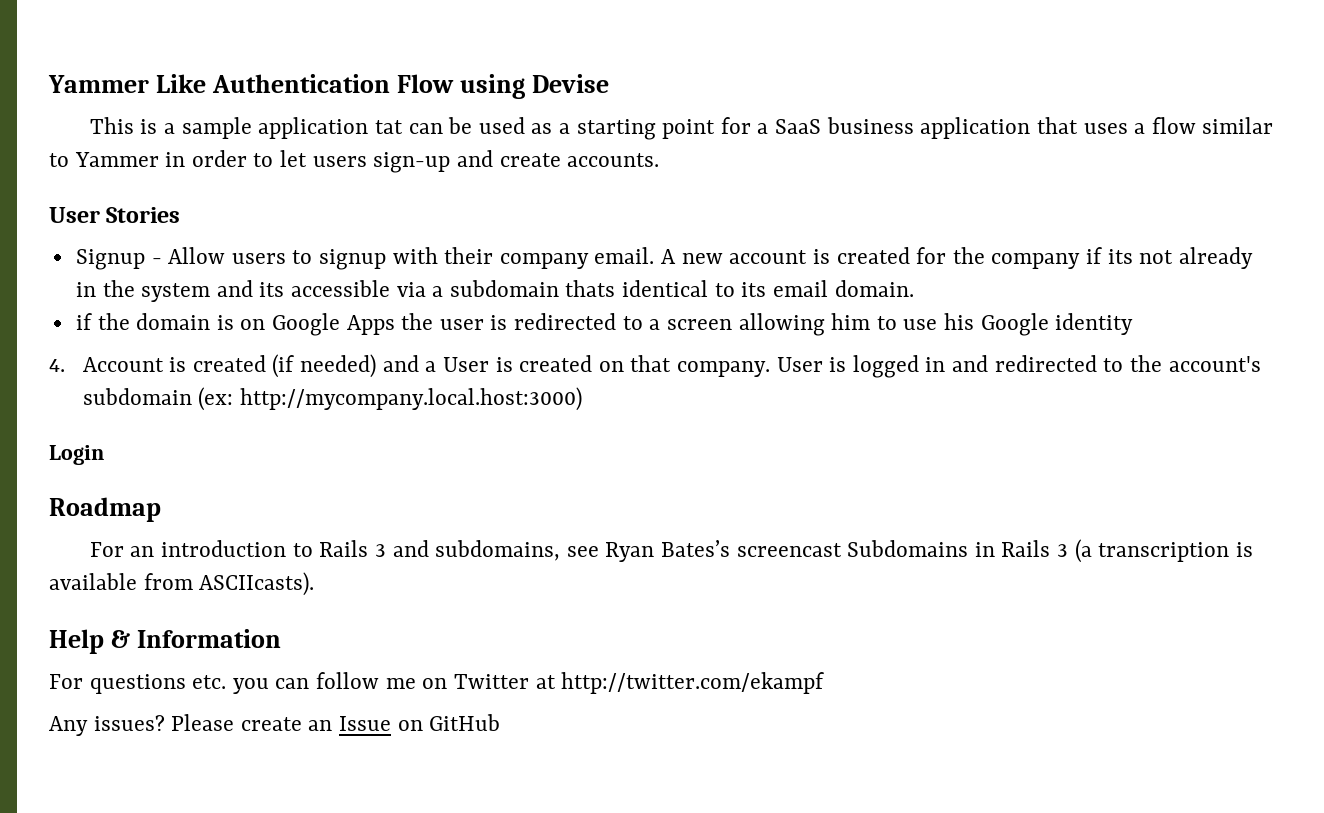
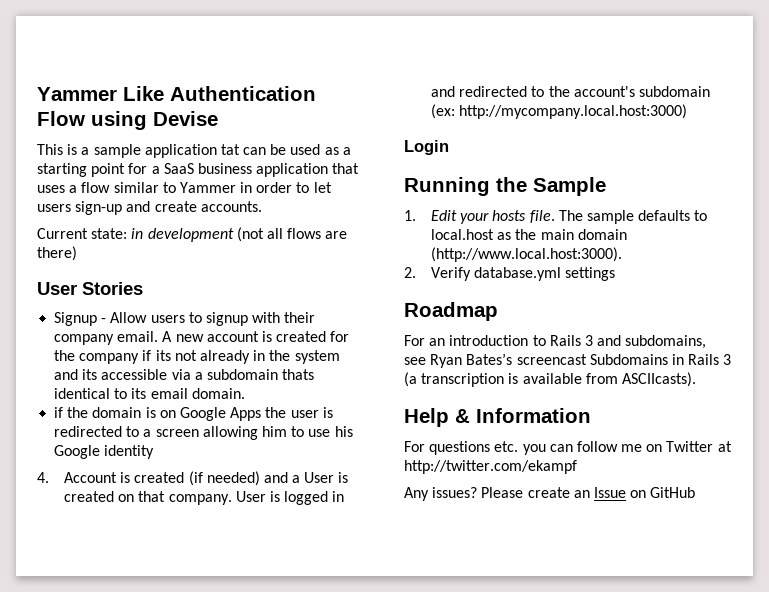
(660, 160) none -> [37,227,348,242] [37,246,77,261] // Current state: in development (not all flows are there)
(104, 455) none -> [404,177,606,196] [404,210,708,224] [431,229,627,240] [431,247,623,262] [404,267,616,281] // Running the Sample // 1. Edit your hosts file. The sample defaults to local.host as the main domain (http://www.local.host:3000). // 2. Verify database.yml settings

